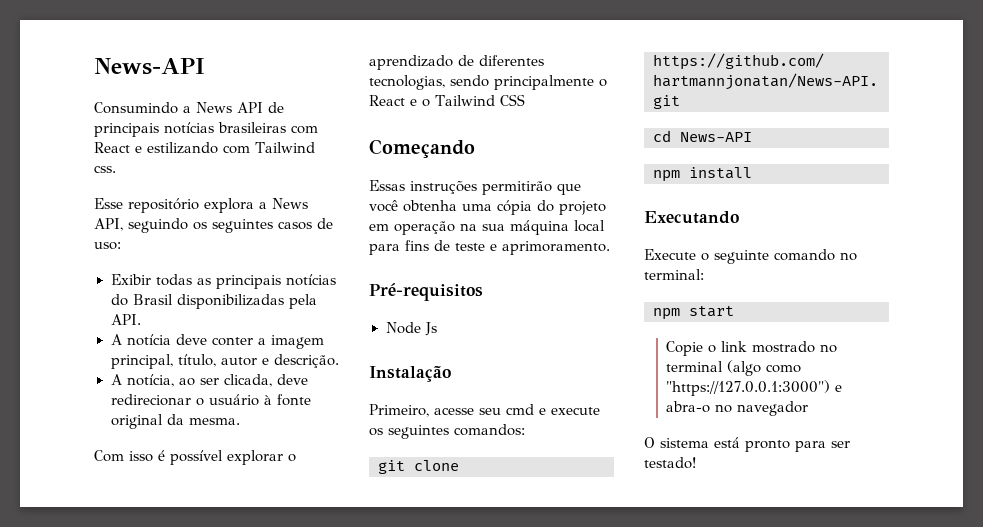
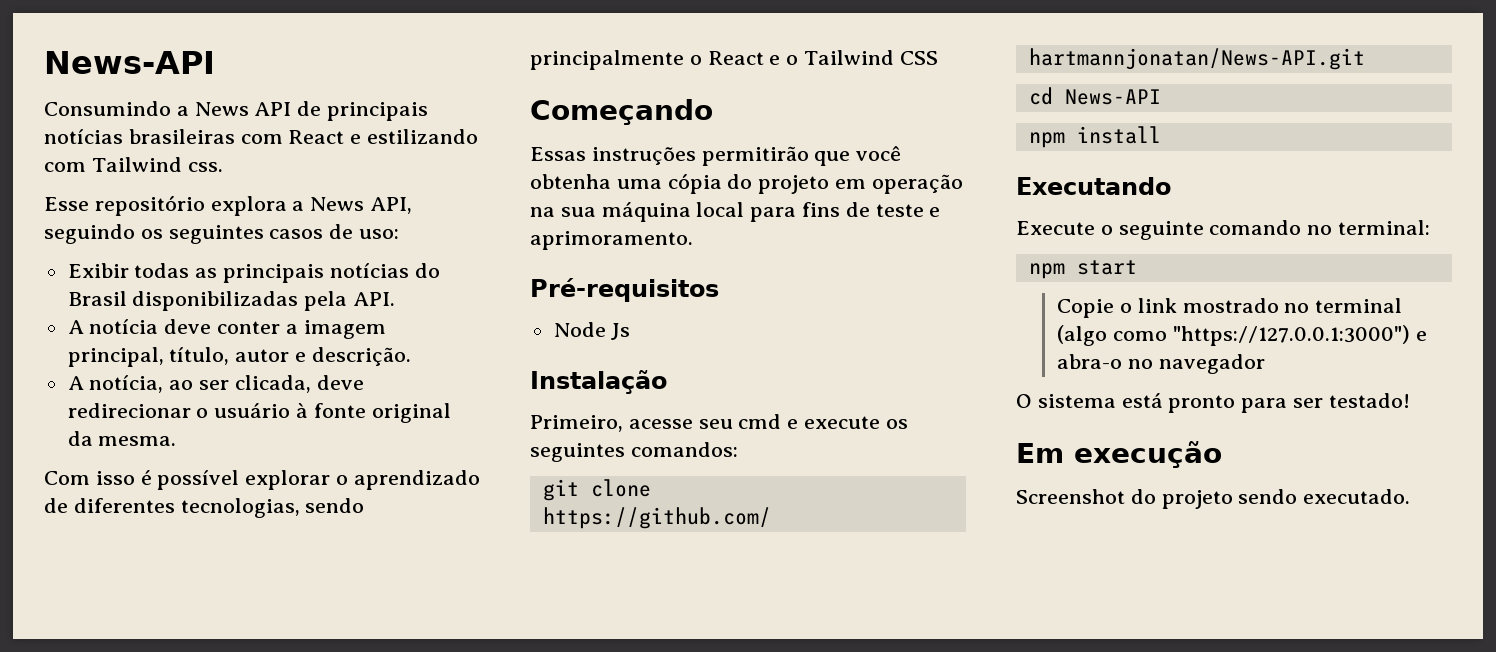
(696, 463) none -> [1016,441,1222,468] [1016,489,1411,509] // Em execução // Screenshot do projeto sendo executado.

